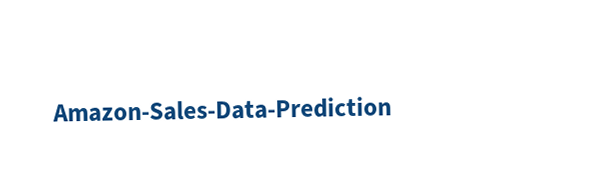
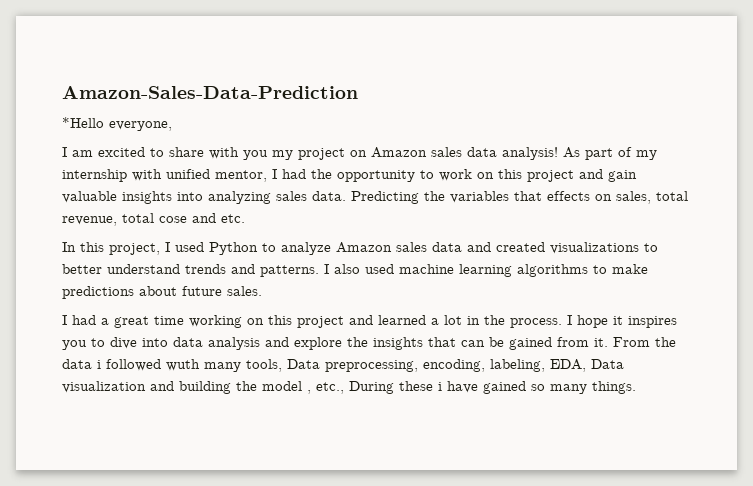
(392, 109) none -> [62,117,172,131] [62,147,657,160] [62,169,637,182] [62,191,688,204] [62,213,245,226] [62,242,658,255] [62,264,648,277] [62,286,262,299] [62,315,677,328] [62,337,676,350] [62,359,624,372] [62,381,636,394] // *Hello everyone, // I am excited to share with you my project on Amazon sales data analysis! As part of my internship with unified mentor, I had the opportunity to work on this project and gain valuable insights into analyzing sales data. Predicting the variables that effects on sales, total revenue, total cose and etc. // In this project, I used Python to analyze Amazon sales data and created visualizations to better understand trends and patterns. I also used machine learning algorithms to make predictions about future sales. // I had a great time working on this project and learned a lot in the process. I hope it inspires you to dive into data analysis and explore the insights that can be gained from it. From the data i followed wuth many tools, Data preprocessing, encoding, labeling, EDA, Data visualization and building the model , etc., During these i have gained so many things.

